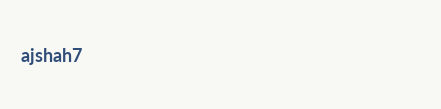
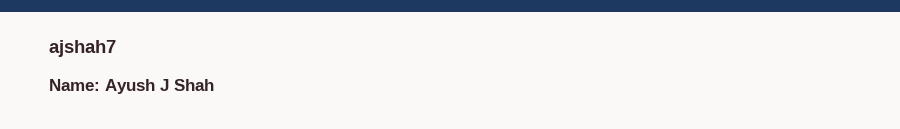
(82, 56) none -> [49,79,214,94] // Name: Ayush J Shah

